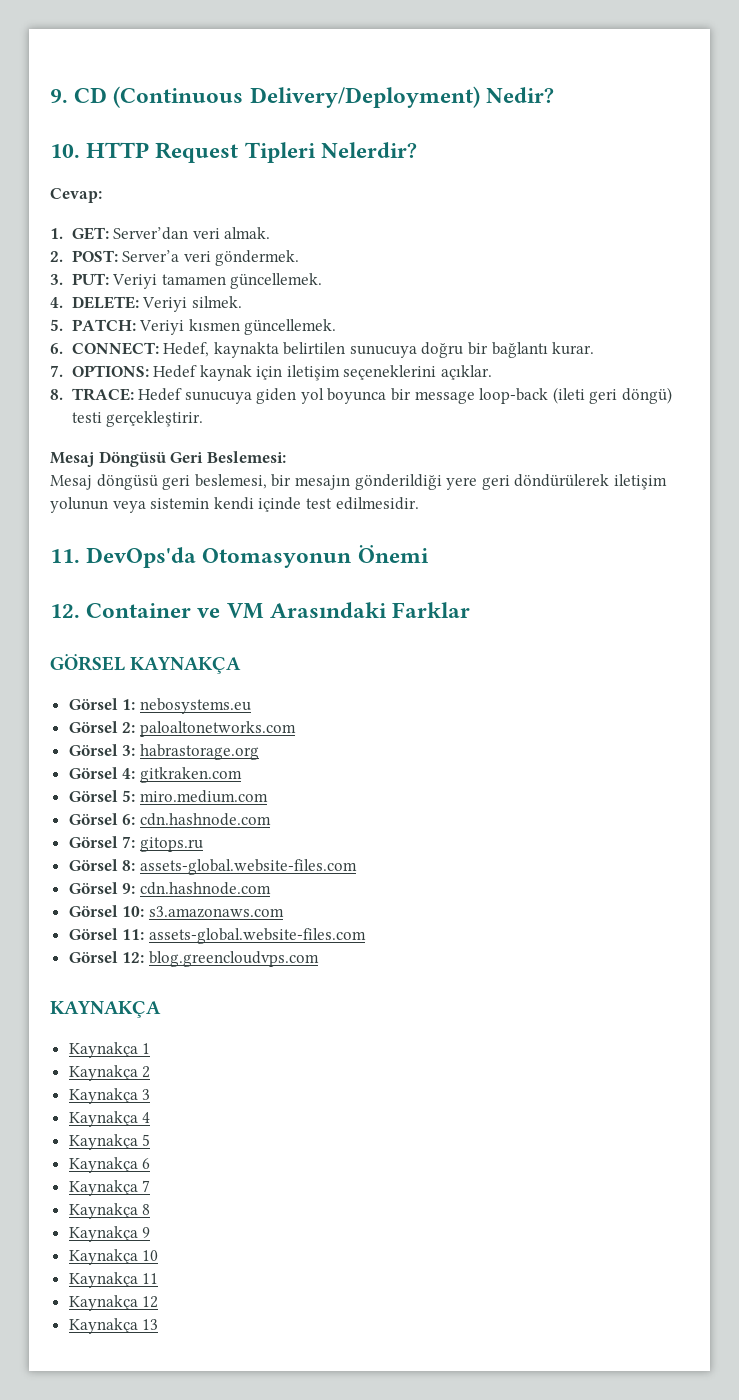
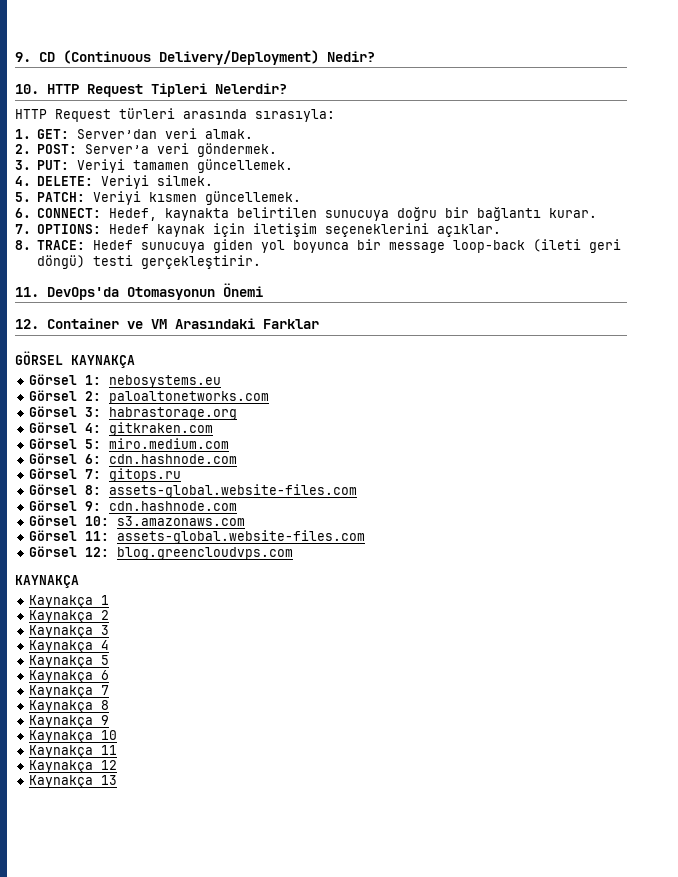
[50,188,102,203] Cevap: -> [15,108,335,122] HTTP Request türleri arasında sırasıyla:
[50,451,286,467] [50,474,667,490] [50,497,419,513] // Mesaj Döngüsü Geri Beslemesi: // Mesaj döngüsü geri beslemesi, bir mesajın gönderildiği yere geri döndürülerek iletişim yolunun veya sistemin kendi içinde test edilmesidir. -> (262, 262) none

